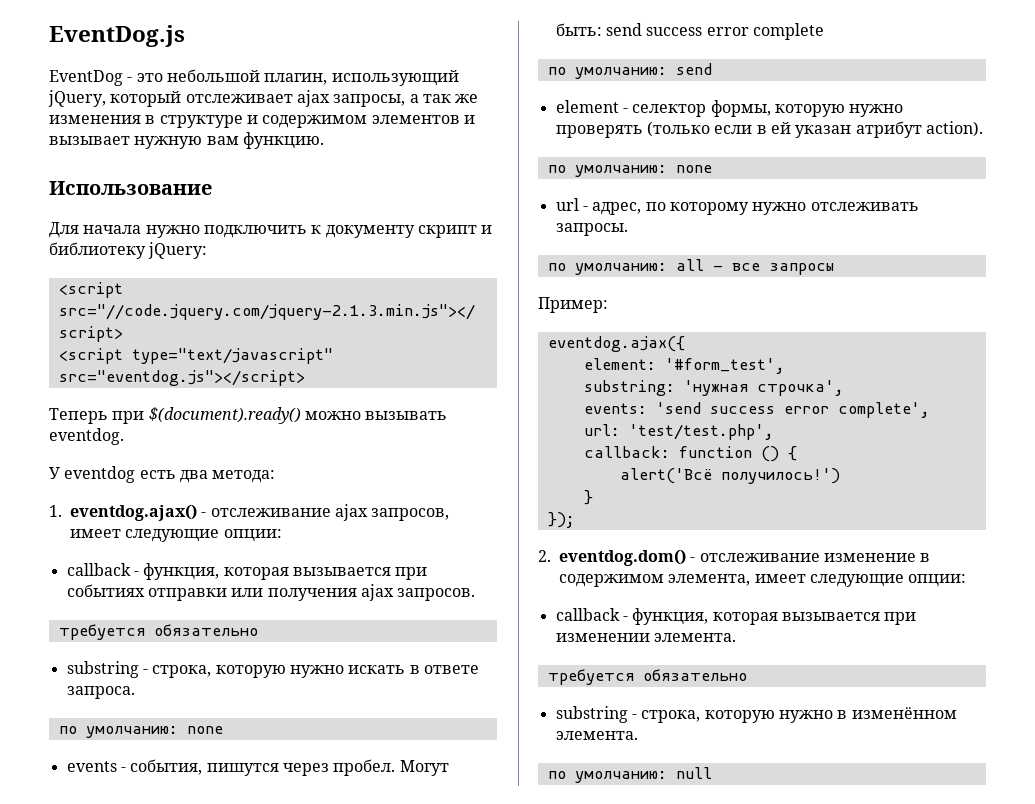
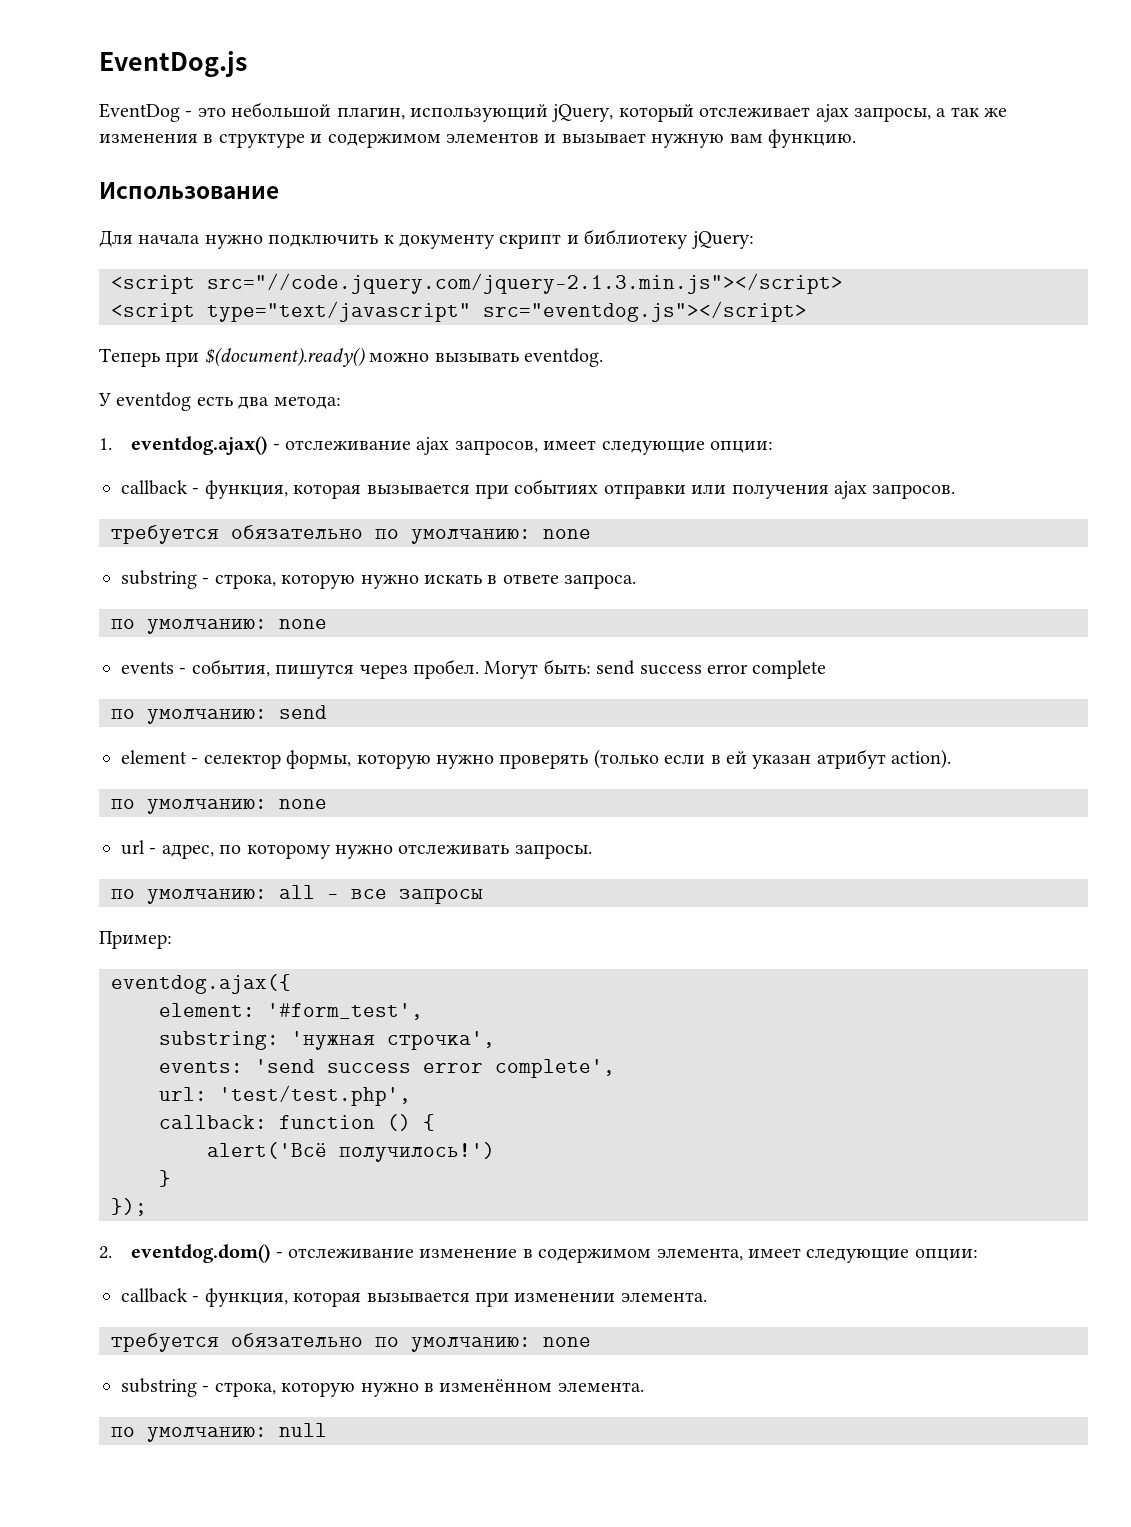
(258, 630) none -> [375,529,591,544] по умолчанию: none
(747, 675) none -> [375,1337,591,1352] по умолчанию: none

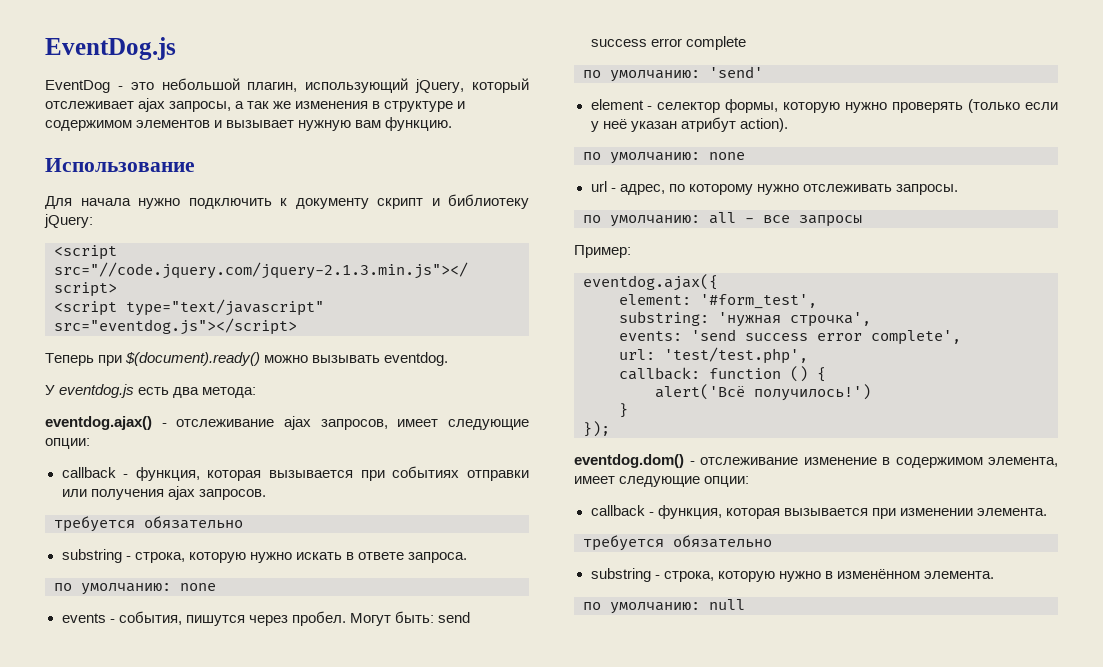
[116,392,192,411] eventdog -> [59,384,135,398] eventdog.js
[99,438,112,450] 1. -> (257, 392) none
[375,529,591,544] по умолчанию: none -> (243, 522) none
[279,705,327,719] send -> [709,66,763,78] 'send'
[710,751,747,764] в ей -> [590,119,627,132] у неё
[99,1246,112,1259] 2. -> (610, 429) none
[375,1337,591,1352] по умолчанию: none -> (772, 541) none

